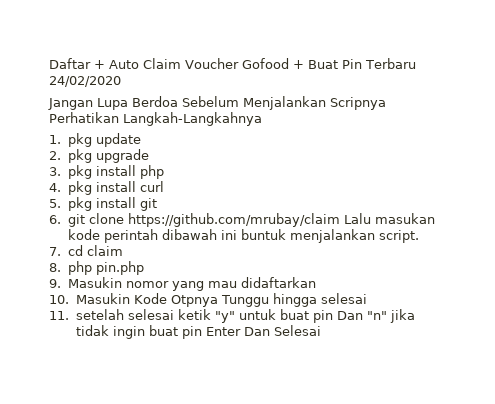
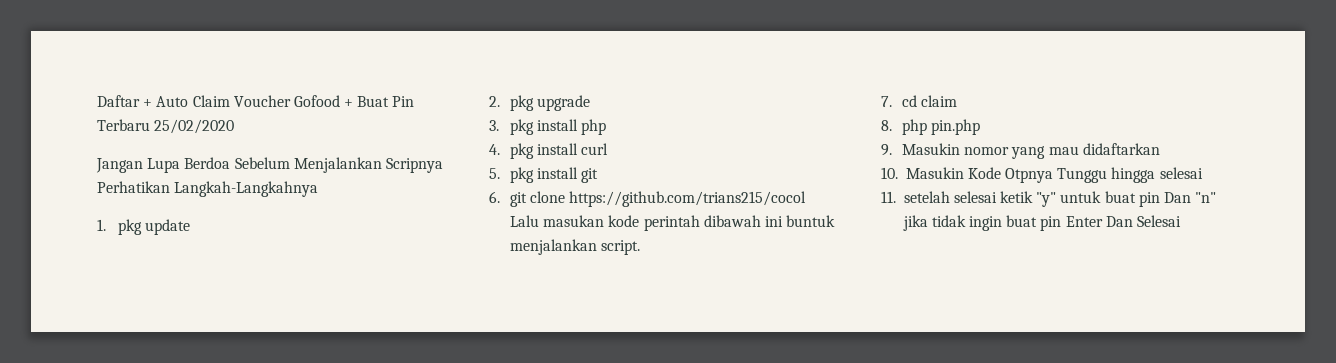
[49,76,121,87] 24/02/2020 -> [154,119,235,134] 25/02/2020
[127,213,340,227] https://github.com/mrubay/claim -> [569,191,807,207] https://github.com/trians215/cocol

